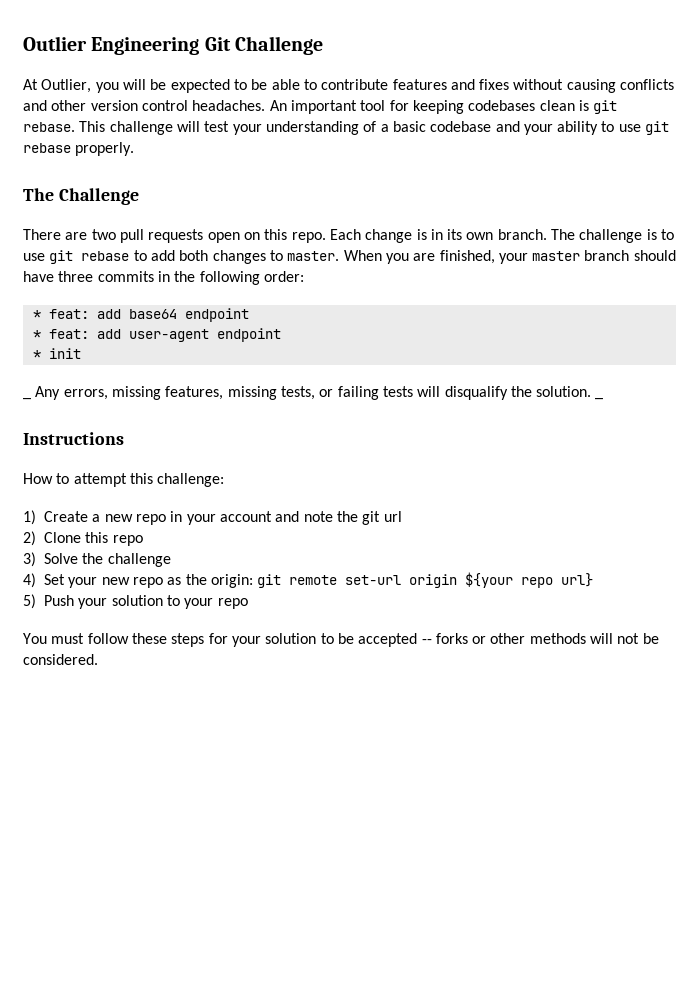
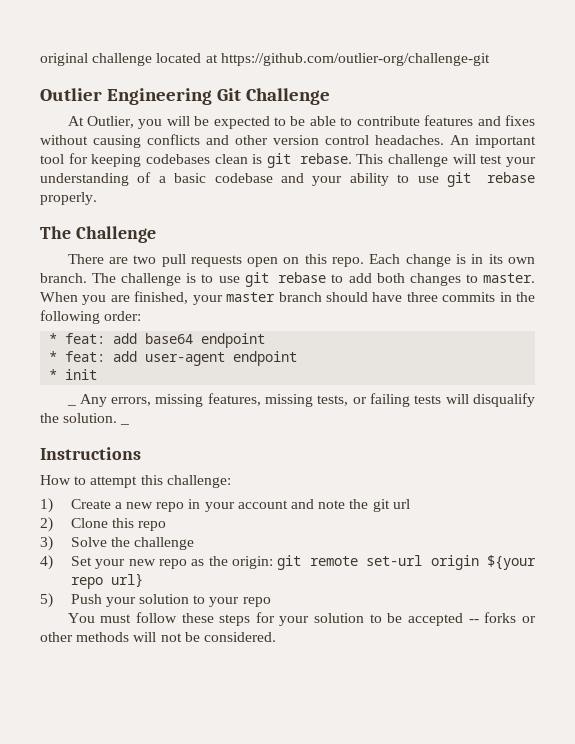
(23, 43) none -> [40,53,490,66] original challenge located at https://github.com/outlier-org/challenge-git //

